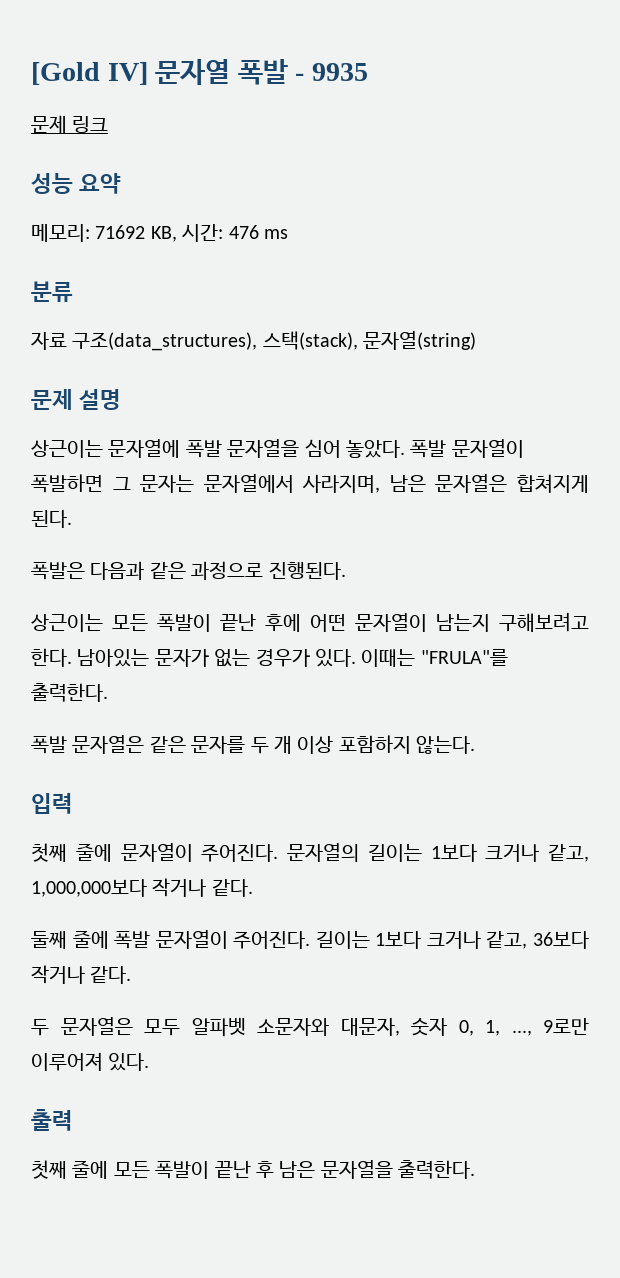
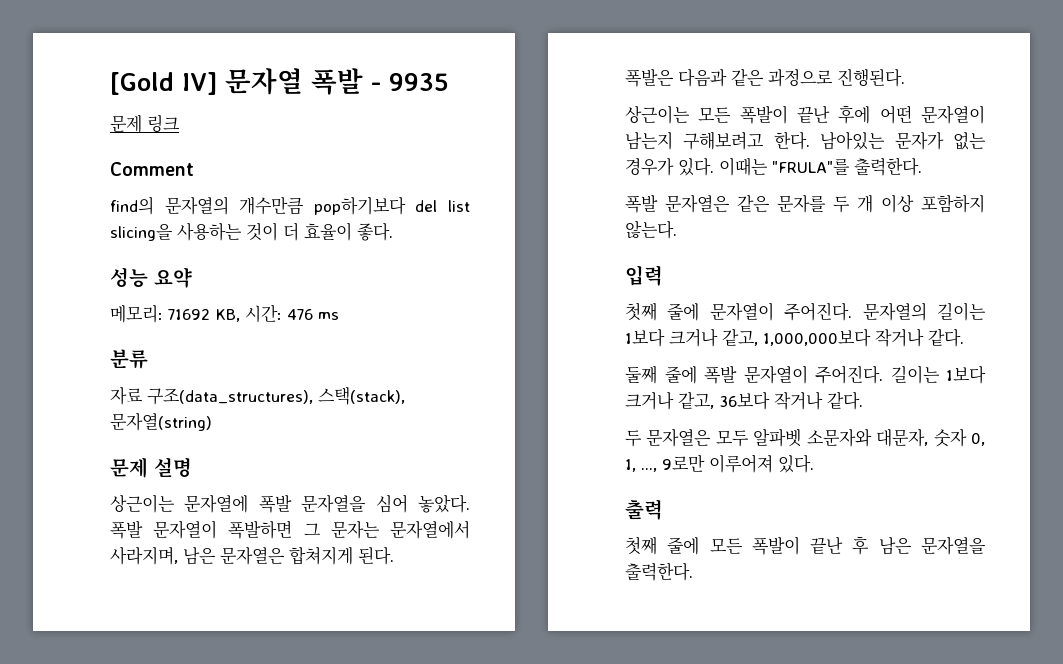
(109, 124) none -> [110,162,194,176] [110,196,470,215] [110,222,393,241] // Comment // find의 문자열의 개수만큼 pop하기보다 del list slicing을 사용하는 것이 더 효율이 좋다.

